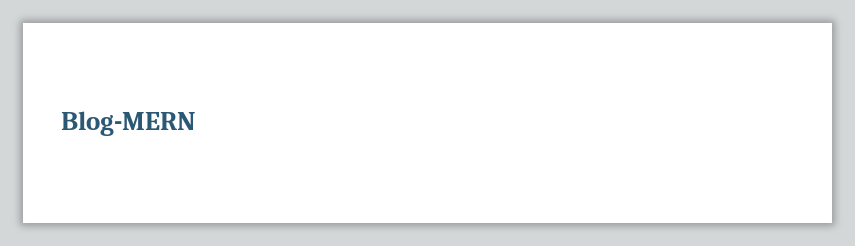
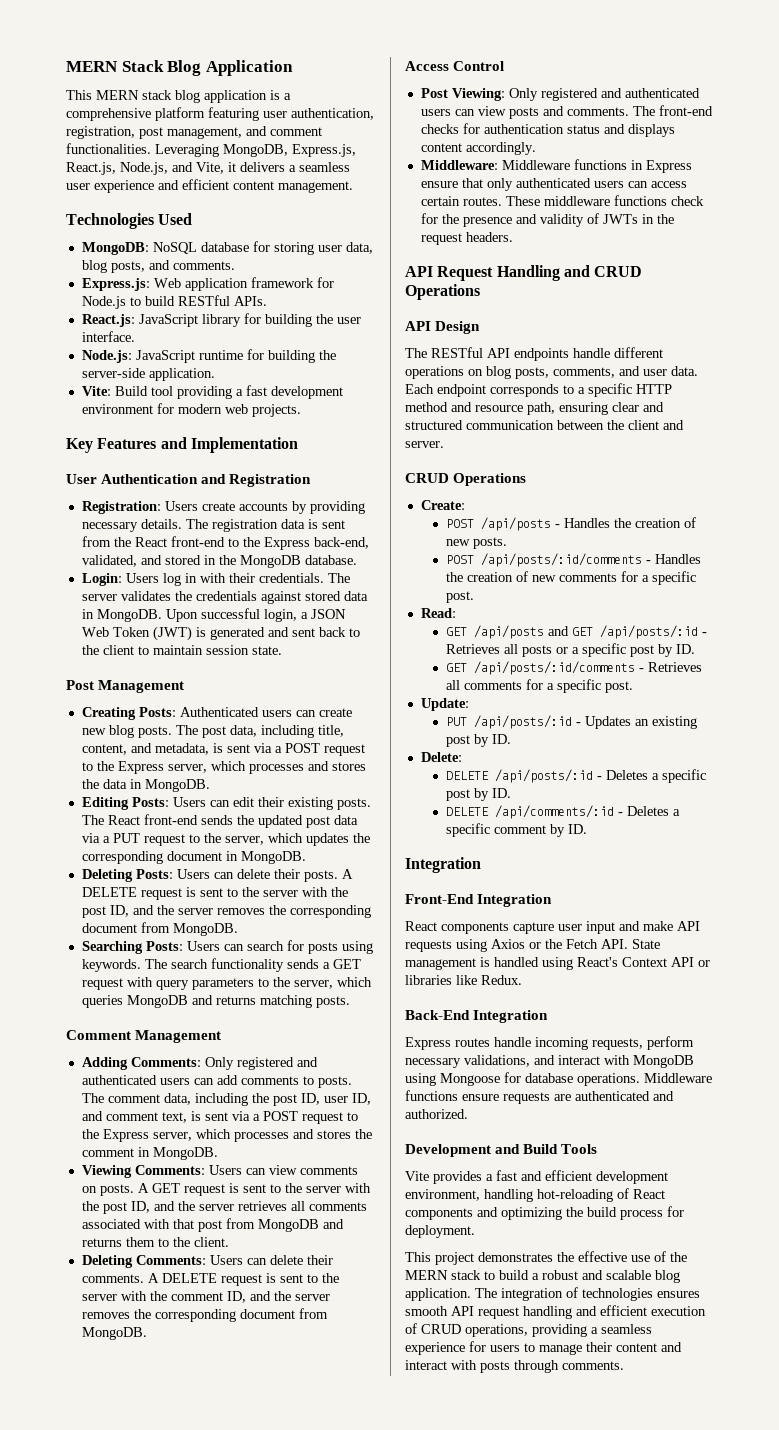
[61,111,196,136] Blog-MERN -> [66,60,293,76] [66,90,291,103] [66,107,374,121] [66,126,322,139] [66,143,356,157] [66,162,350,175] [66,179,353,193] [66,213,193,229] [81,241,373,255] [81,260,235,273] [81,277,334,291] [81,295,267,309] [81,313,361,327] [81,331,135,342] [81,349,336,363] [81,368,215,381] [81,385,343,399] [81,403,301,417] [66,437,298,453] [66,474,312,487] [81,501,365,514] [81,519,345,532] [81,536,369,550] [81,555,357,568] [81,573,350,586] [81,591,368,604] [81,608,346,622] [81,626,360,641] [81,645,282,655] [66,680,185,693] [81,707,352,720] [81,725,344,738] [81,743,365,756] [81,761,366,774] [81,779,210,792] [81,797,371,810] [81,814,358,828] [81,833,370,846] [81,851,306,864] [81,869,353,882] [81,887,348,900] [81,905,371,918] [81,922,238,936] [81,940,373,954] [81,958,361,972] [81,977,372,990] [81,995,350,1008] [66,1030,222,1043] [81,1057,318,1070] [81,1075,352,1088] [81,1093,371,1106] [81,1111,358,1124] [81,1129,372,1142] [81,1147,218,1160] [81,1165,358,1178] [81,1183,371,1196] [81,1201,367,1214] [81,1218,344,1232] [81,1237,229,1247] [81,1255,333,1268] [81,1273,339,1286] [81,1291,330,1303] [81,1308,328,1322] [81,1327,147,1340] [405,61,505,71] [420,88,700,101] [420,105,713,119] [420,123,675,137] [420,142,536,155] [420,159,692,173] [420,178,687,191] [420,195,704,206] [420,213,674,227] [420,232,513,245] [405,265,643,281] [405,284,480,300] [405,321,481,334] [405,347,663,361] [405,366,698,379] [405,383,672,397] [405,402,664,415] [405,420,684,430] [405,441,444,448] [405,473,527,486] [420,500,465,510] [445,517,696,531] [445,537,507,549] [445,553,701,567] [445,571,696,585] [445,591,474,603] [420,608,456,618] [445,625,707,639] [445,643,695,657] [445,661,702,675] [445,679,633,693] [420,698,469,711] [445,715,697,729] [445,734,511,747] [420,752,462,762] [445,769,706,783] [445,788,511,801] [445,805,680,819] [445,823,587,837] [405,857,481,873] [405,894,553,907] [405,921,700,934] [405,939,660,952] [405,957,710,970] [405,975,522,985] [405,1010,549,1023] [405,1036,694,1050] [405,1055,694,1068] [405,1072,712,1086] [405,1090,674,1104] [405,1109,468,1119] [405,1144,598,1157] [405,1170,668,1184] [405,1188,665,1202] [405,1206,684,1220] [405,1225,475,1238] [405,1251,687,1265] [405,1270,680,1283] [405,1287,700,1301] [405,1305,706,1319] [405,1323,652,1337] [405,1341,682,1355] [405,1360,624,1373] MERN Stack Blog Application // This MERN stack blog application is a comprehensive platform featuring user authentication, registration, post management, and comment functionalities. Leveraging MongoDB, Express.js, React.js, Node.js, and Vite, it delivers a seamless user experience and efficient content management. // Technologies Used // MongoDB: NoSQL database for storing user data, blog posts, and comments. // Express.js: Web application framework for Node.js to build RESTful APIs. // React.js: JavaScript library for building the user interface. // Node.js: JavaScript runtime for building the server-side application. // Vite: Build tool providing a fast development environment for modern web projects. // Key Features and Implementation // User Authentication and Registration // Registration: Users create accounts by providing necessary details. The registration data is sent from the React front-end to the Express back-end, validated, and stored in the MongoDB database. // Login: Users log in with their credentials. The server validates the credentials against stored data in MongoDB. Upon successful login, a JSON Web Token (JWT) is generated and sent back to the client to maintain session state. // Post Management // Creating Posts: Authenticated users can create new blog posts. The post data, including title, content, and metadata, is sent via a POST request to the Express server, which processes and stores the data in MongoDB. // Editing Posts: Users can edit their existing posts. The React front-end sends the updated post data via a PUT request to the server, which updates the corresponding document in MongoDB. // Deleting Posts: Users can delete their posts. A DELETE request is sent to the server with the post ID, and the server removes the corresponding document from MongoDB. // Searching Posts: Users can search for posts using keywords. The search functionality sends a GET request with query parameters to the server, which queries MongoDB and returns matching posts. // Comment Management // Adding Comments: Only registered and authenticated users can add comments to posts. The comment data, including the post ID, user ID, and comment text, is sent via a POST request to the Express server, which processes and stores the comment in MongoDB. // Viewing Comments: Users can view comments on posts. A GET request is sent to the server with the post ID, and the server retrieves all comments associated with that post from MongoDB and returns them to the client. // Deleting Comments: Users can delete their comments. A DELETE request is sent to the server with the comment ID, and the server removes the corresponding document from MongoDB. // Access Control // Post Viewing: Only registered and authenticated users can view posts and comments. The front-end checks for authentication status and displays content accordingly. // Middleware: Middleware functions in Express ensure that only authenticated users can access certain routes. These middleware functions check for the presence and validity of JWTs in the request headers. // API Request Handling and CRUD Operations // API Design // The RESTful API endpoints handle different operations on blog posts, comments, and user data. Each endpoint corresponds to a specific HTTP method and resource path, ensuring clear and structured communication between the client and server. // CRUD Operations // Create: // POST /api/posts - Handles the creation of new posts. // POST /api/posts/:id/comments - Handles the creation of new comments for a specific post. // Read: // GET /api/posts and GET /api/posts/:id - Retrieves all posts or a specific post by ID. // GET /api/posts/:id/comments - Retrieves all comments for a specific post. // Update: // PUT /api/posts/:id - Updates an existing post by ID. // Delete: // DELETE /api/posts/:id - Deletes a specific post by ID. // DELETE /api/comments/:id - Deletes a specific comment by ID. // Integration // Front-End Integration // React components capture user input and make API requests using Axios or the Fetch API. State management is handled using React's Context API or libraries like Redux. // Back-End Integration // Express routes handle incoming requests, perform necessary validations, and interact with MongoDB using Mongoose for database operations. Middleware functions ensure requests are authenticated and authorized. // Development and Build Tools // Vite provides a fast and efficient development environment, handling hot-reloading of React components and optimizing the build process for deployment. // This project demonstrates the effective use of the MERN stack to build a robust and scalable blog application. The integration of technologies ensures smooth API request handling and efficient execution of CRUD operations, providing a seamless experience for users to manage their content and interact with posts through comments.

